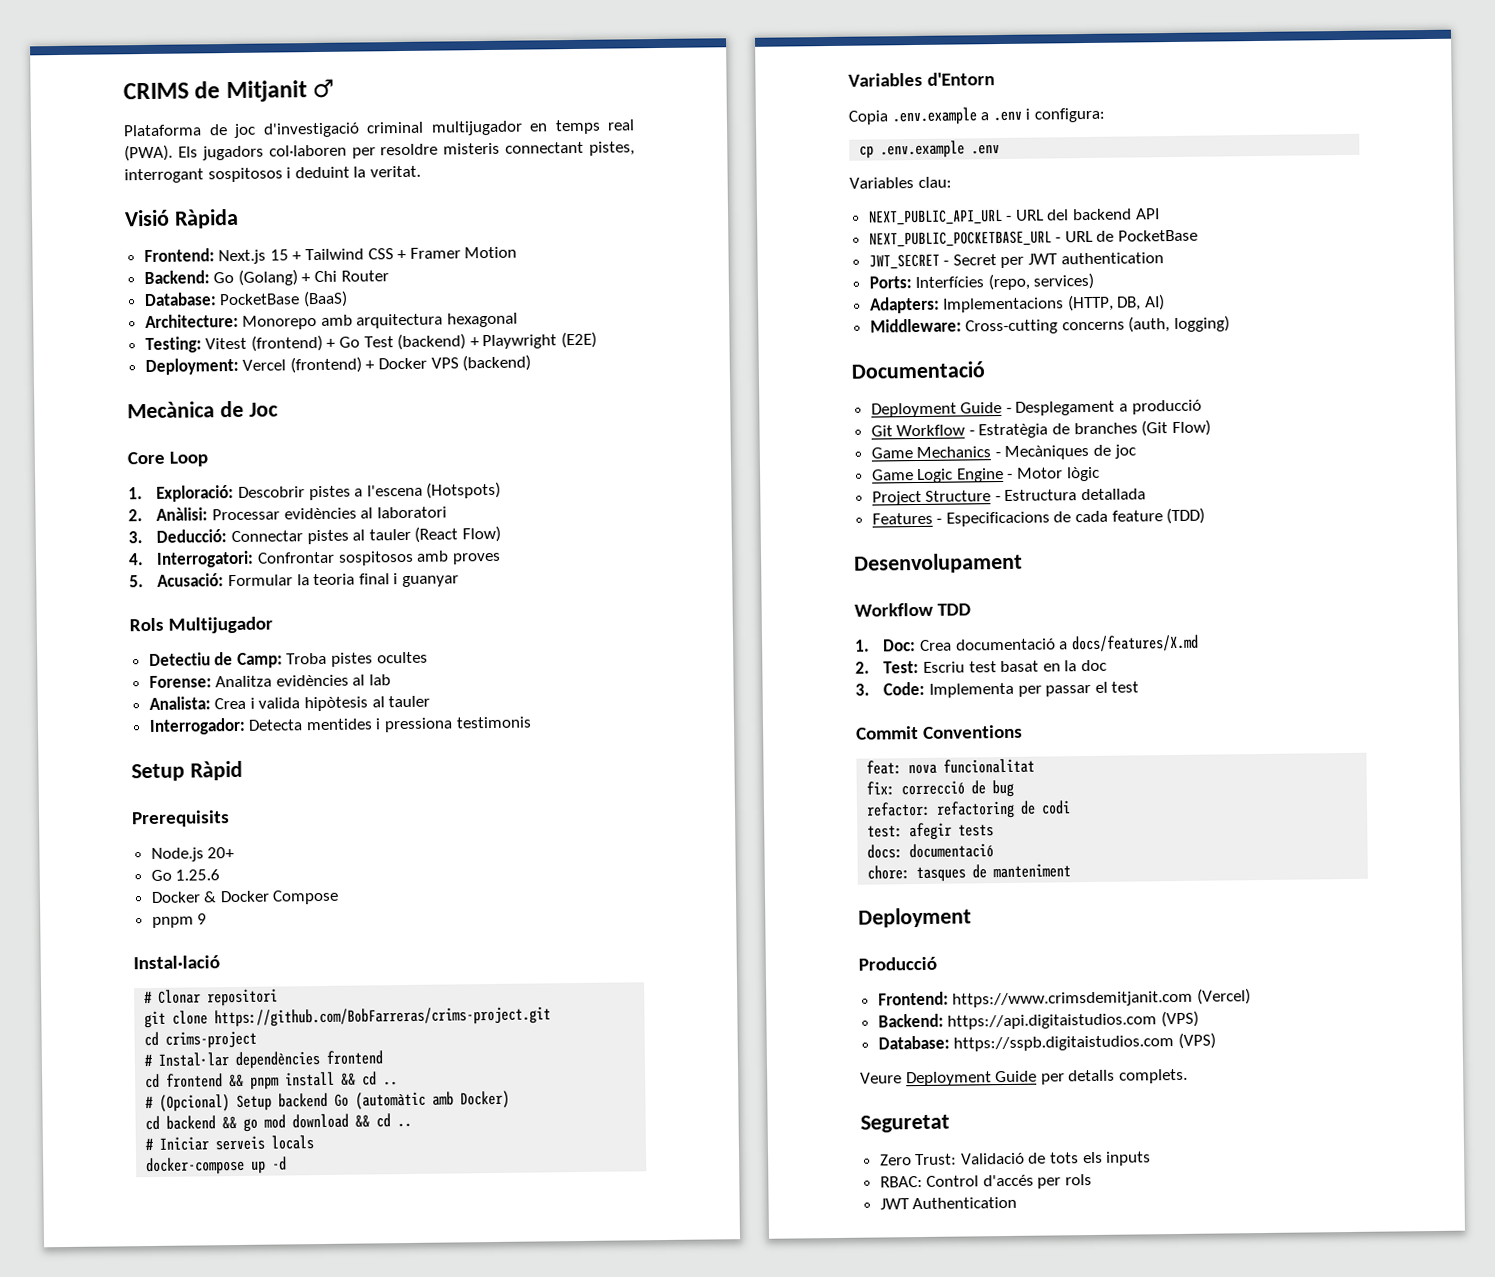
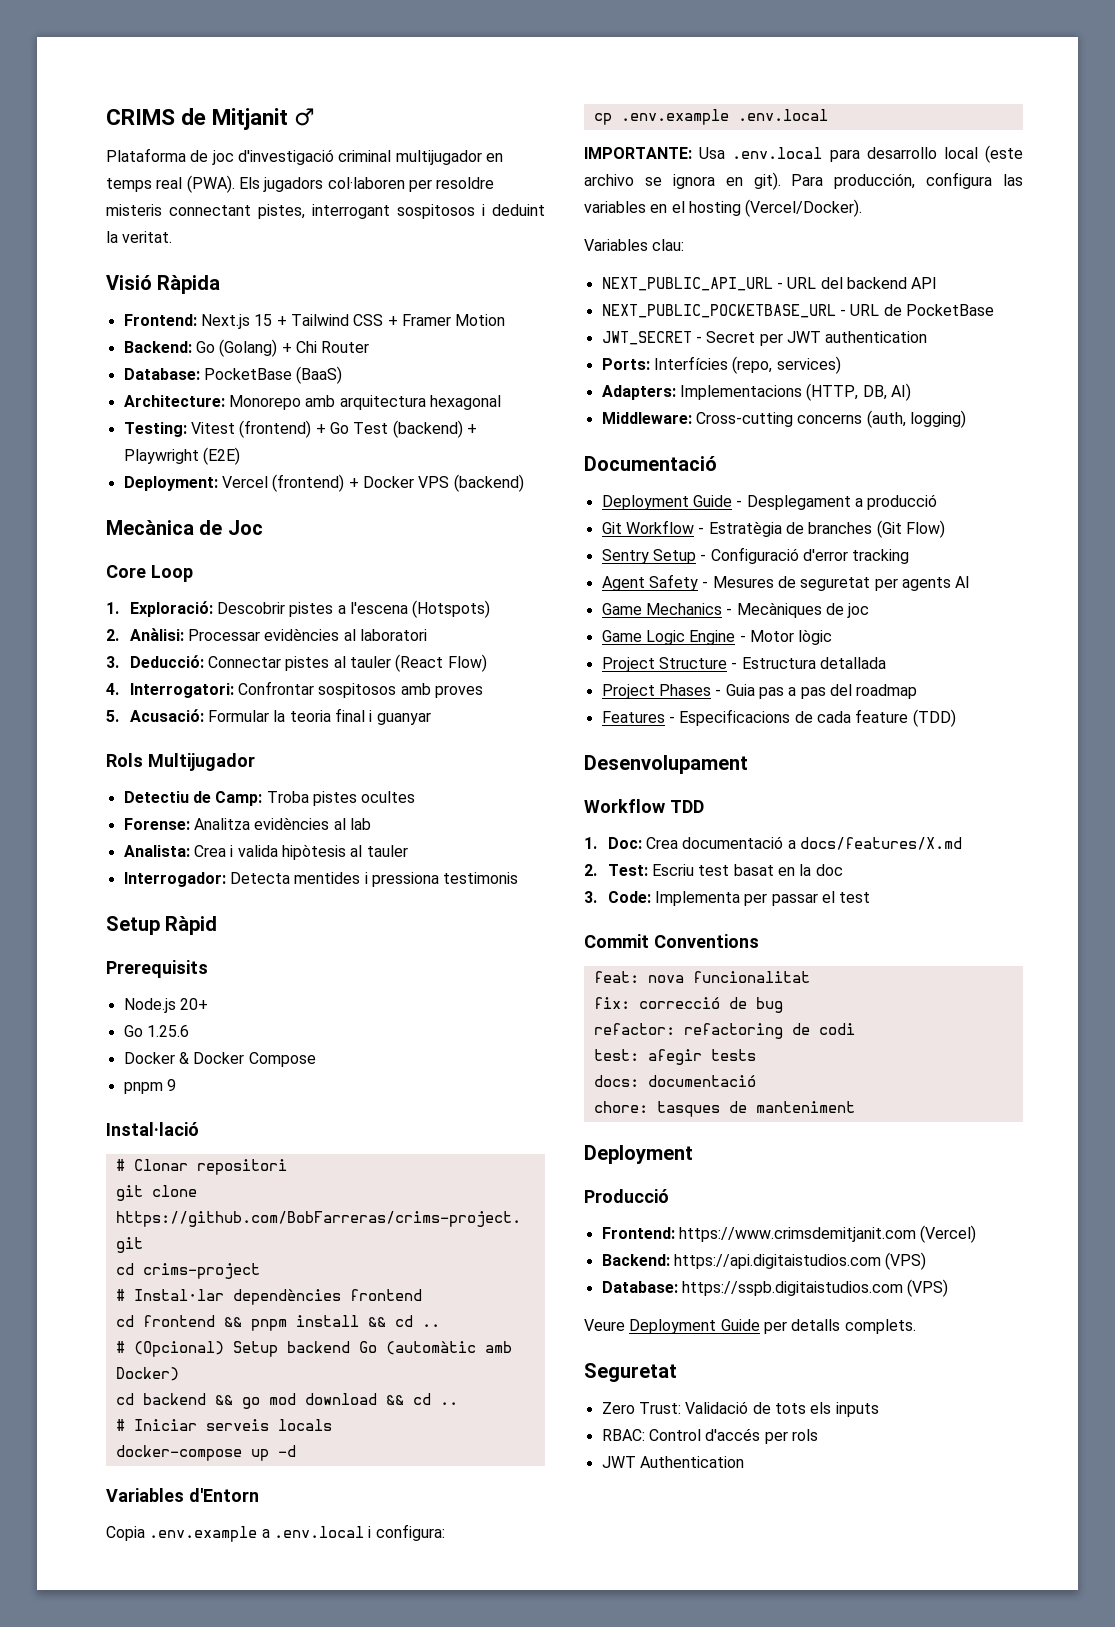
[992,110,1022,122] .env -> [273,1526,364,1538] .env.local
[971,144,1001,155] .env -> [737,109,828,121] [584,145,1024,163] [584,172,1023,190] [584,199,863,217] .env.local // IMPORTANTE: Usa .env.local para desarrollo local (este archivo se ignora en git). Para producción, configura las variables en el hosting (Vercel/Docker).
(1211, 428) none -> [601,547,910,564] [601,574,971,591] // Sentry Setup - Configuració d'error tracking // Agent Safety - Mesures de seguretat per agents AI
(1147, 494) none -> [601,684,918,699] // Project Phases - Guia pas a pas del roadmap

